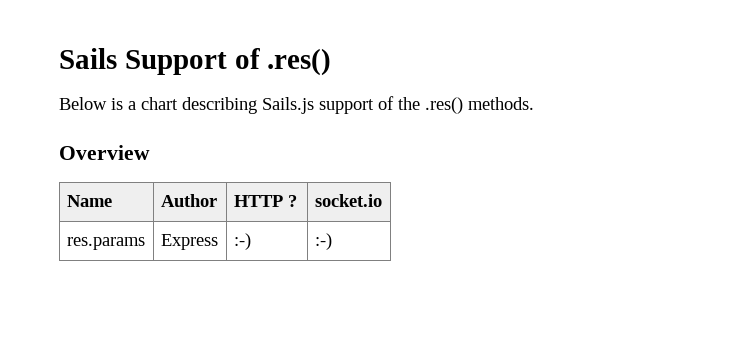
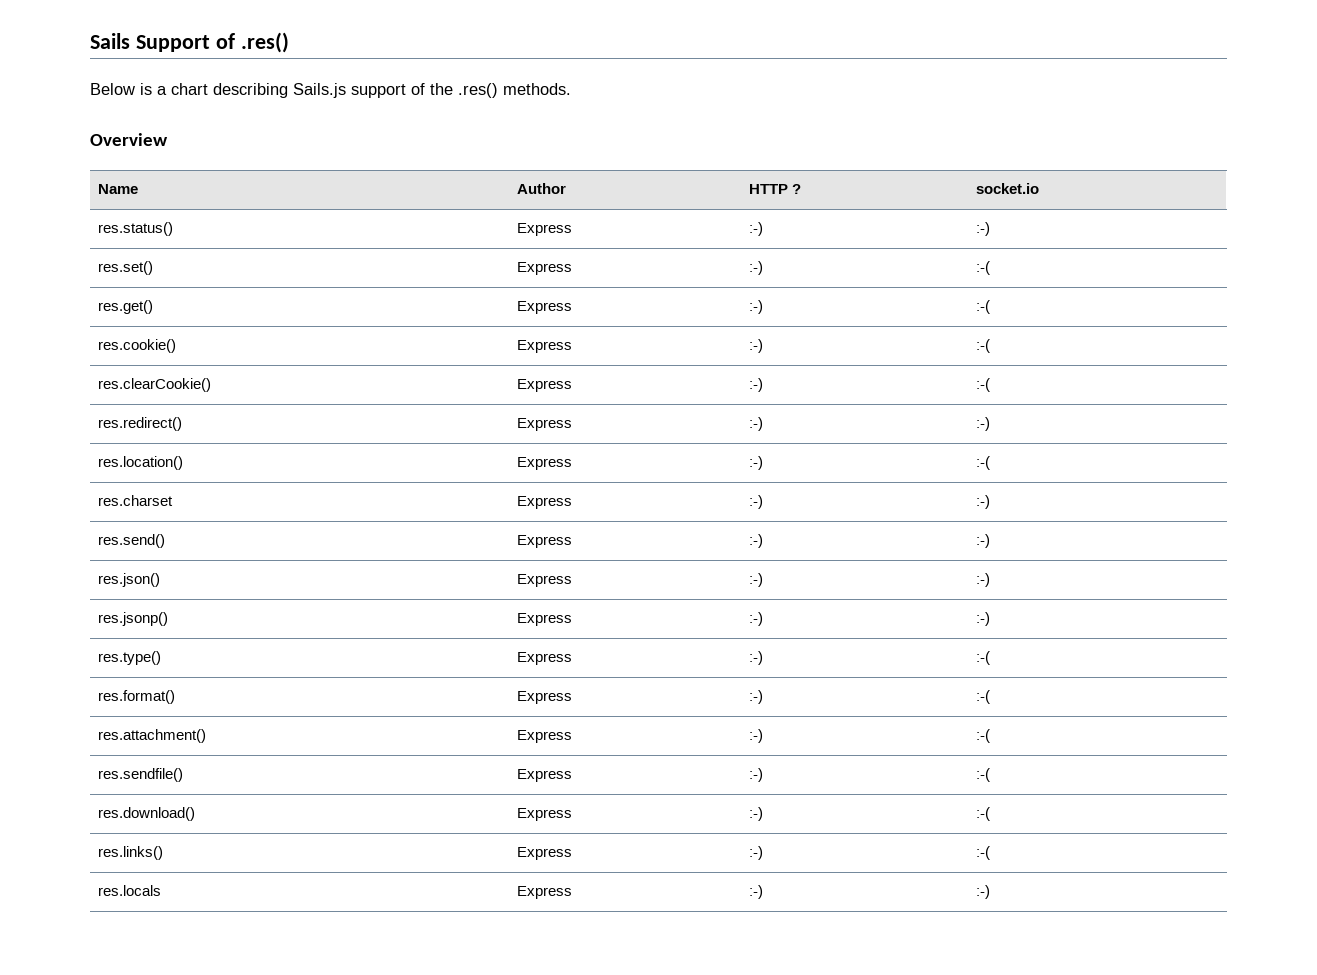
[66,237,145,250] [160,234,218,250] [233,233,251,250] [314,233,332,250] res.params | Express | :-) | :-) -> [97,222,173,236] [516,223,572,236] [748,222,763,236] [975,222,990,236] [97,261,153,275] [516,262,572,275] [748,261,763,275] [975,261,990,275] [97,300,153,314] [516,301,572,314] [748,300,763,314] [975,300,990,314] [97,339,176,353] [516,340,572,353] [748,339,763,353] [975,339,990,353] [97,378,211,392] [516,379,572,392] [748,378,763,392] [975,378,990,392] [97,417,182,431] [516,418,572,431] [748,417,763,431] [975,417,990,431] [97,456,183,470] [516,457,572,470] [748,456,763,470] [975,456,990,470] [97,495,173,506] [516,496,572,509] [748,495,763,509] [975,495,990,509] [97,534,165,548] [516,535,572,548] [748,534,763,548] [975,534,990,548] [97,573,160,587] [516,574,572,587] [748,573,763,587] [975,573,990,587] [97,612,168,626] [516,613,572,626] [748,612,763,626] [975,612,990,626] [97,651,161,665] [516,652,572,665] [748,651,763,665] [975,651,990,665] [97,690,175,704] [516,691,572,704] [748,690,763,704] [975,690,990,704] [97,729,206,743] [516,730,572,743] [748,729,763,743] [975,729,990,743] [97,768,183,782] [516,769,572,782] [748,768,763,782] [975,768,990,782] [97,807,195,821] [516,808,572,821] [748,807,763,821] [975,807,990,821] [97,846,163,860] [516,847,572,860] [748,846,763,860] [975,846,990,860] [97,885,161,896] [516,886,572,899] [748,885,763,899] [975,885,990,899] res.status() | Express | :-) | :-) // res.set() | Express | :-) | :-( // res.get() | Express | :-) | :-( // res.cookie() | Express | :-) | :-( // res.clearCookie() | Express | :-) | :-( // res.redirect() | Express | :-) | :-) // res.location() | Express | :-) | :-( // res.charset | Express | :-) | :-) // res.send() | Express | :-) | :-) // res.json() | Express | :-) | :-) // res.jsonp() | Express | :-) | :-) // res.type() | Express | :-) | :-( // res.format() | Express | :-) | :-( // res.attachment() | Express | :-) | :-( // res.sendfile() | Express | :-) | :-( // res.download() | Express | :-) | :-( // res.links() | Express | :-) | :-( // res.locals | Express | :-) | :-)

